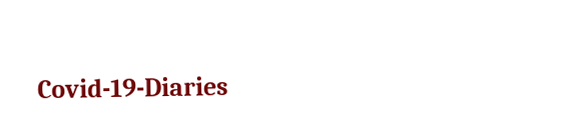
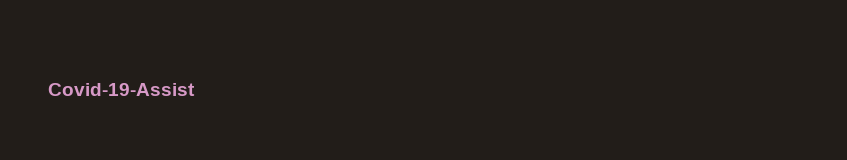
[37,75,229,99] Covid-19-Diaries -> [48,83,195,96] Covid-19-Assist

